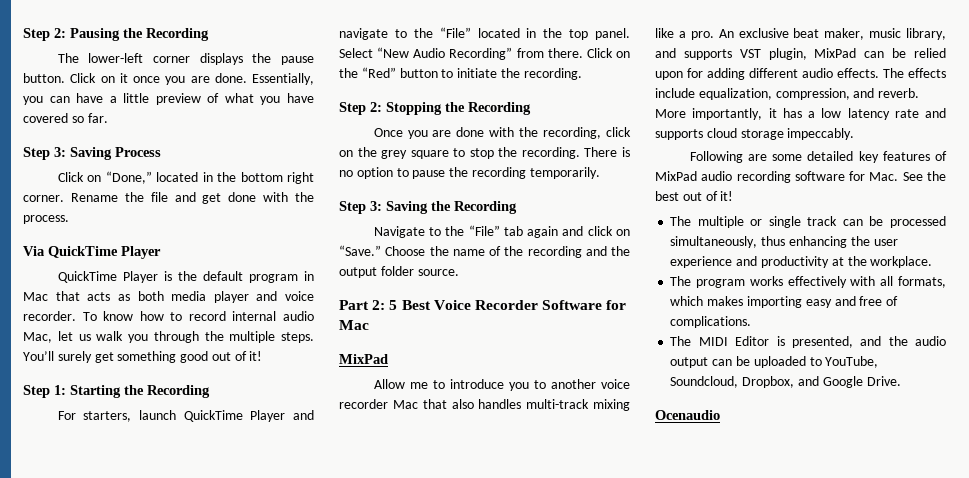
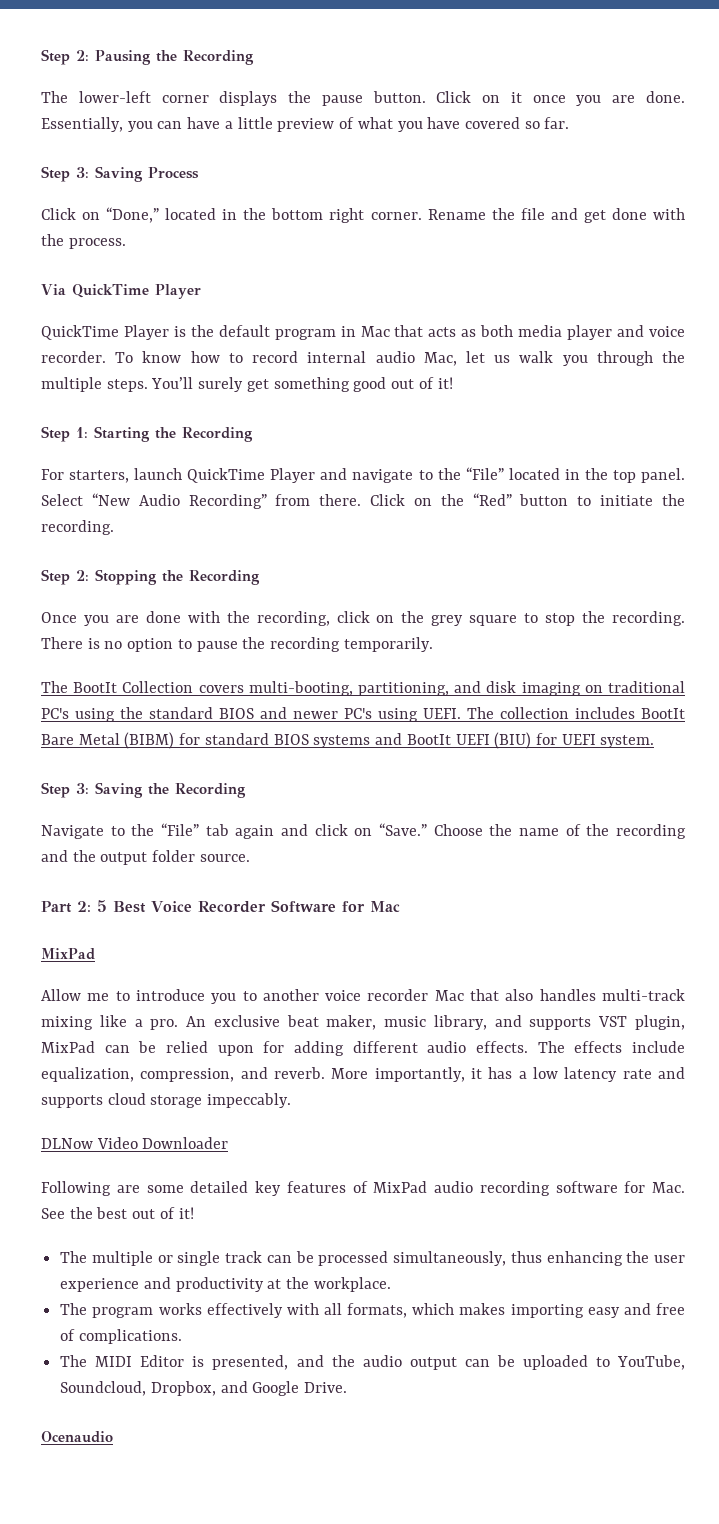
(600, 173) none -> [41,681,685,696] [41,707,685,722] [41,732,655,749] // The BootIt Collection covers multi-booting, partitioning, and disk imaging on traditional PC's using the standard BIOS and newer PC's using UEFI. The collection includes BootIt Bare Metal (BIBM) for standard BIOS systems and BootIt UEFI (BIU) for UEFI system.
(855, 134) none -> [41,1137,229,1149] // DLNow Video Downloader

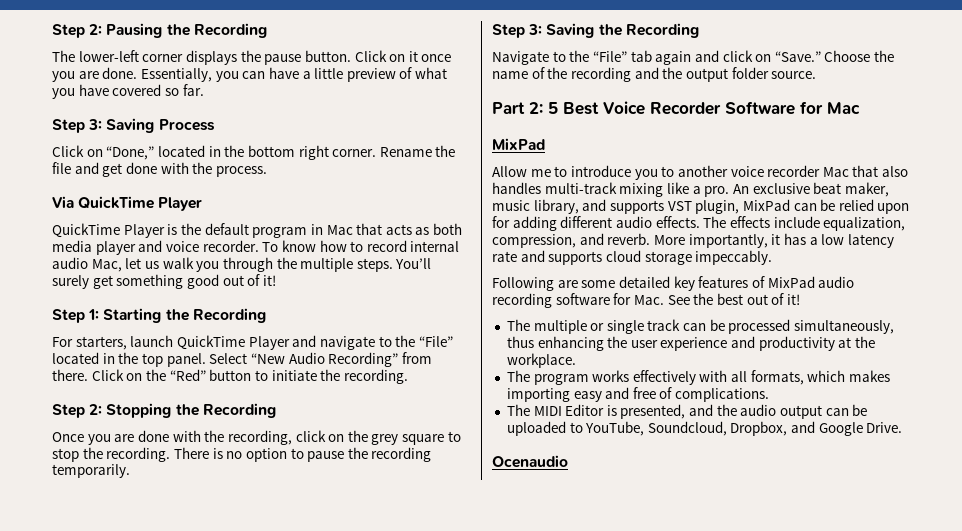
[41,681,685,696] [41,707,685,722] [41,732,655,749] // The BootIt Collection covers multi-booting, partitioning, and disk imaging on traditional PC's using the standard BIOS and newer PC's using UEFI. The collection includes BootIt Bare Metal (BIBM) for standard BIOS systems and BootIt UEFI (BIU) for UEFI system. -> (130, 471) none
[41,1137,229,1149] // DLNow Video Downloader -> (773, 257) none

